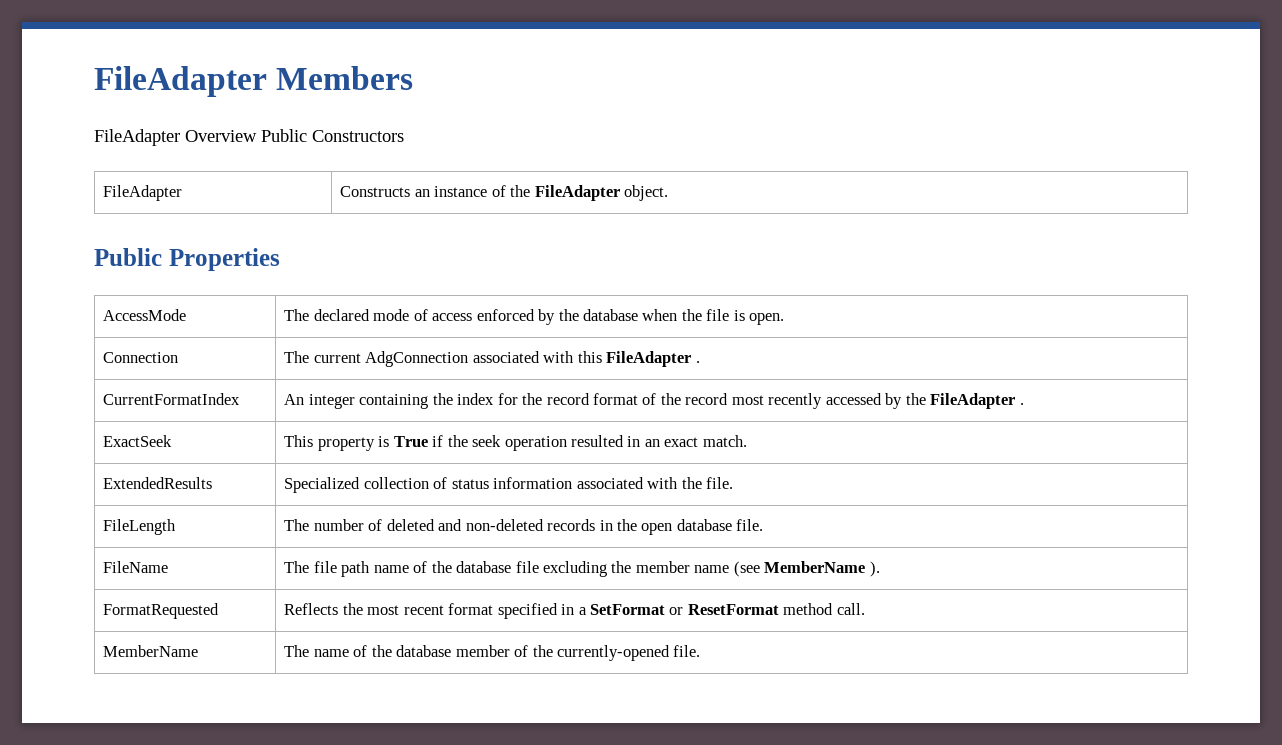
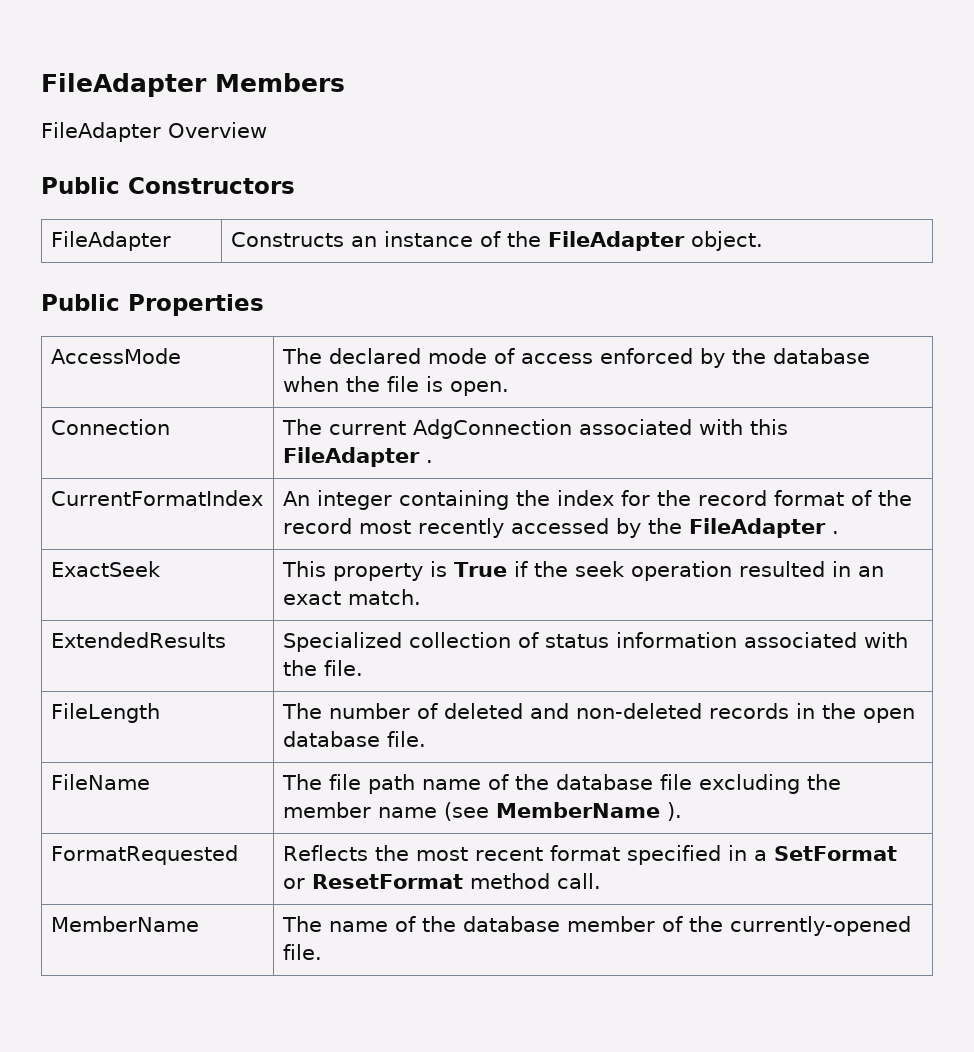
(257, 136) none -> (267, 130) //

